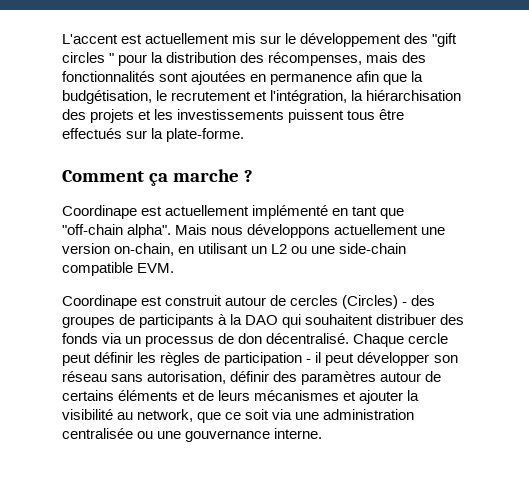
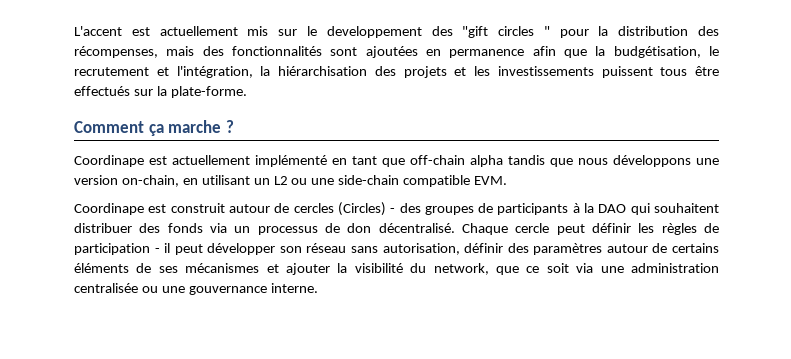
[300,33,402,47] développement -> [326,26,422,38] developpement
[62,224,208,238] "off-chain alpha". Mais -> [410,155,573,167] off-chain alpha tandis que
[334,224,419,235] actuellement -> (691, 161) none
[182,390,251,401] et de leurs -> [136,263,178,273] de ses
[117,412,134,420] au -> [410,263,427,273] du

